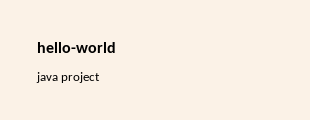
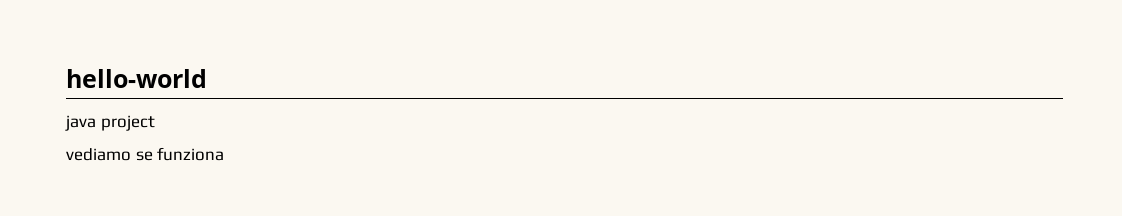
(101, 77) none -> [66,147,225,161] // vediamo se funziona

